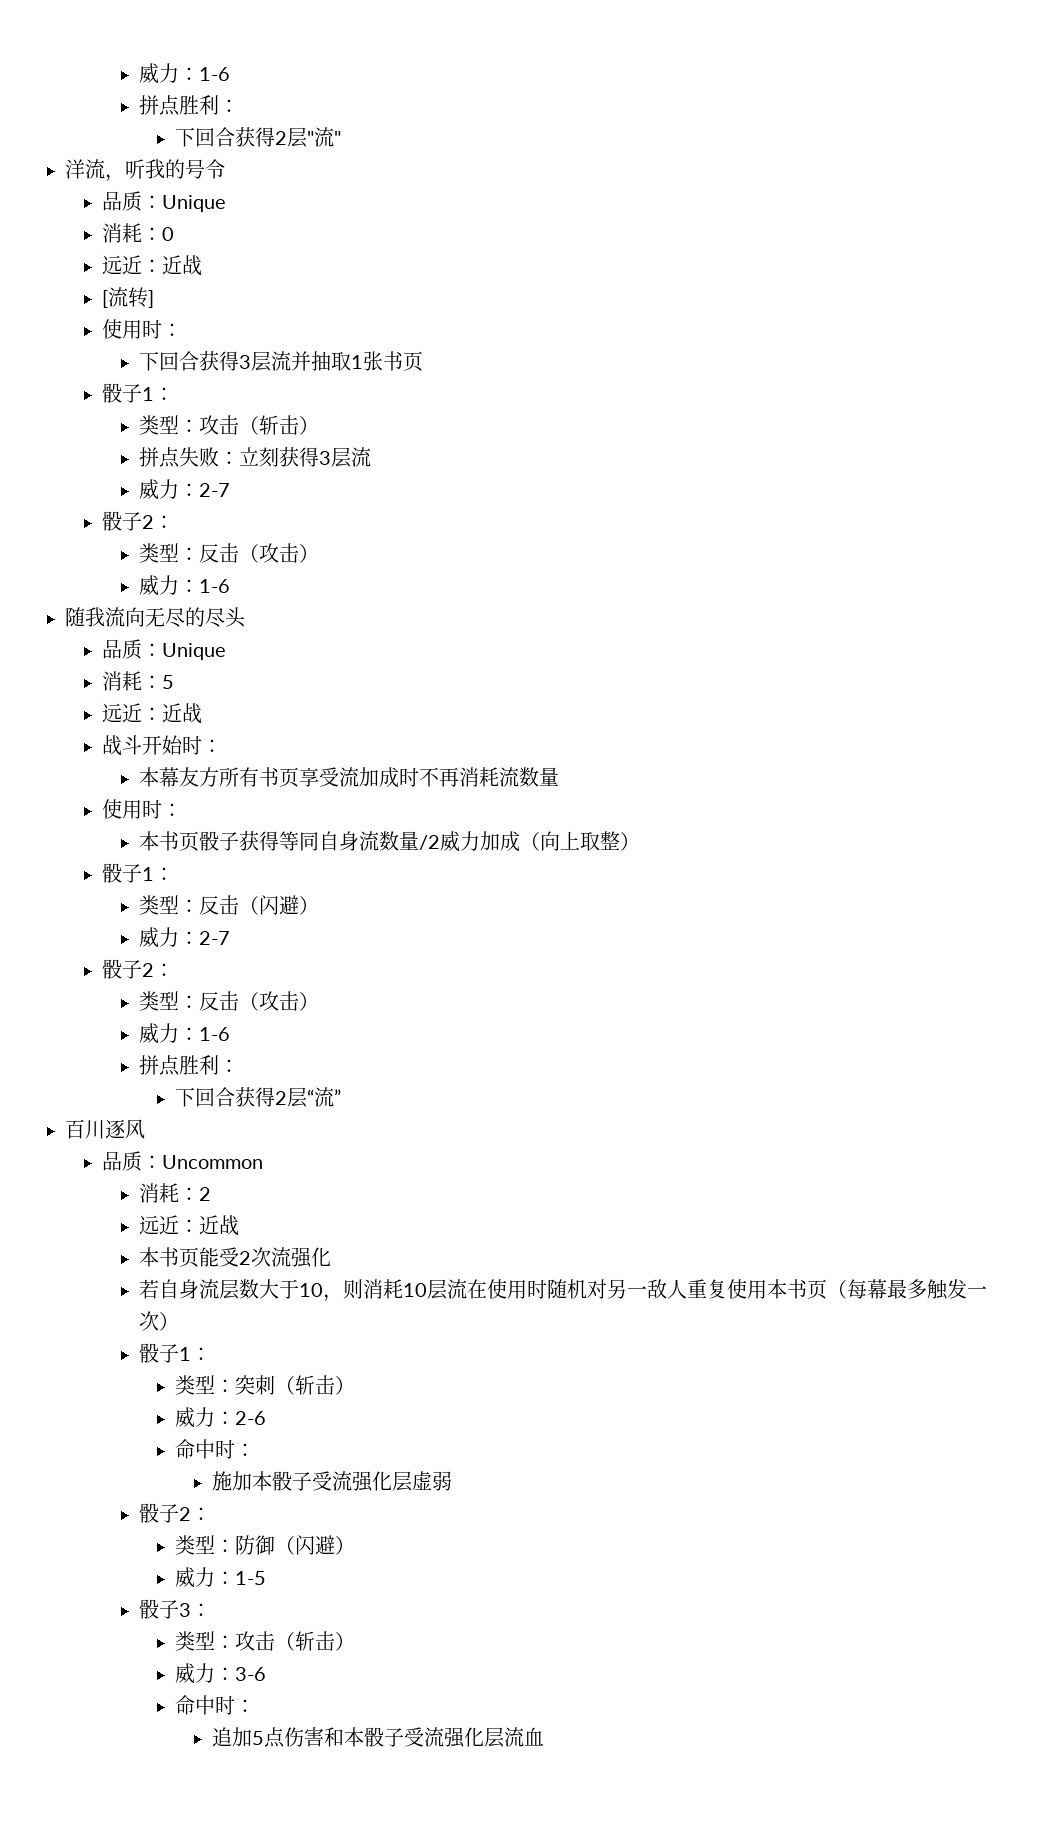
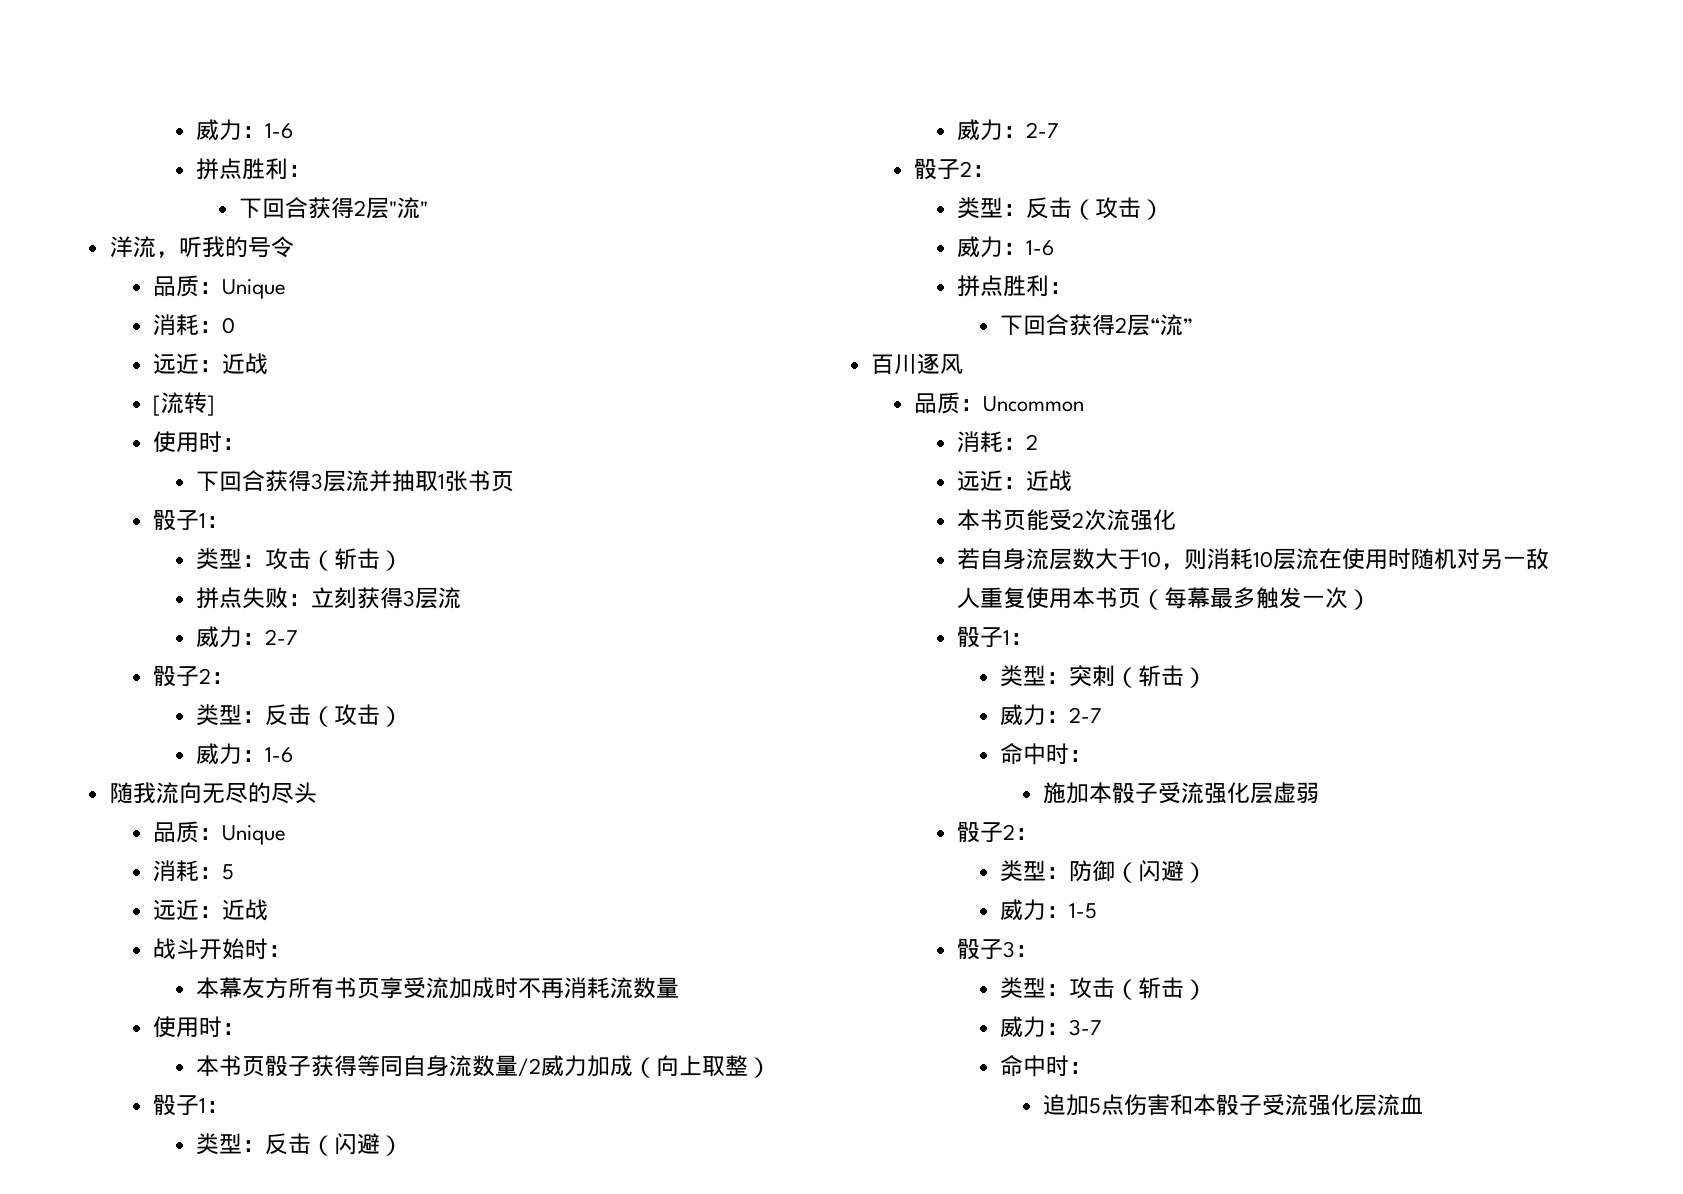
[235,1411,267,1425] 2-6 -> [1069,707,1103,723] 2-7
[235,1667,267,1681] 3-6 -> [1069,1019,1103,1036] 3-7

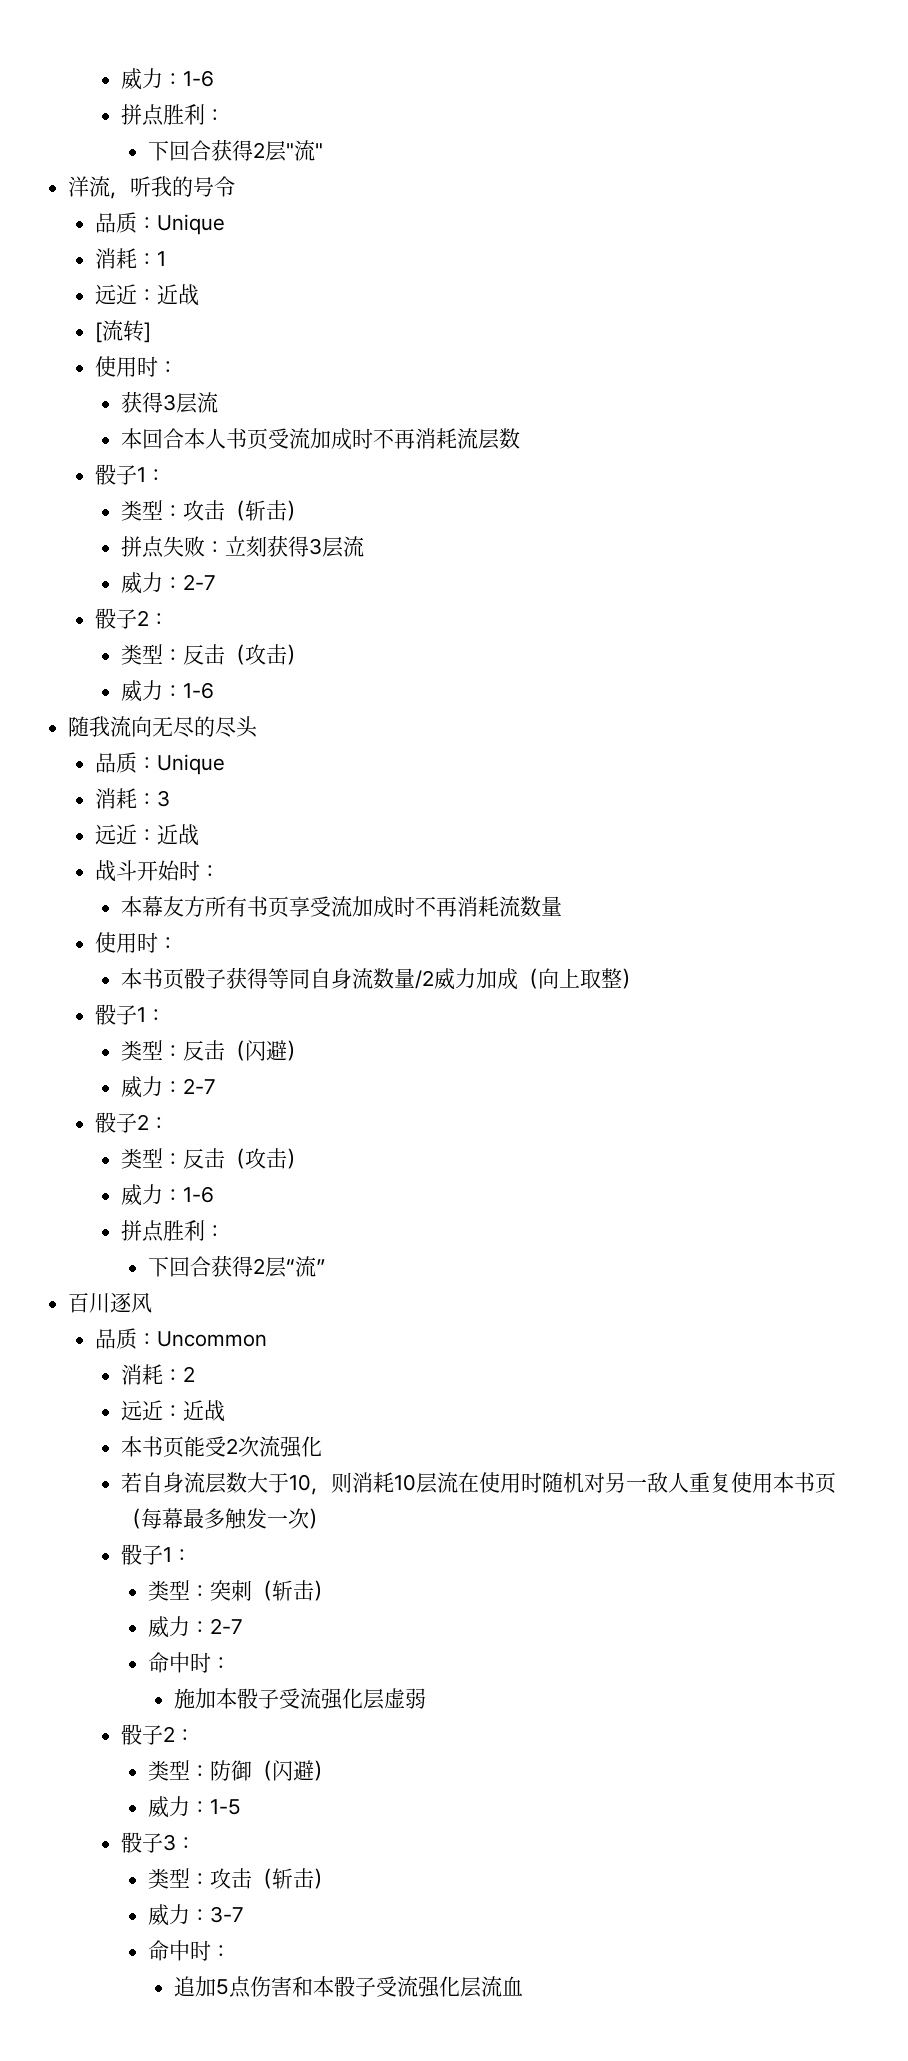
[221,317,235,334] 0 -> [156,251,166,266] 1
[196,470,515,492] 下回合获得3层流并抽取1张书页 -> [121,391,219,414] [121,428,521,450] 获得3层流 // 本回合本人书页受流加成时不再消耗流层数
[221,864,234,880] 5 -> [156,790,170,807] 3

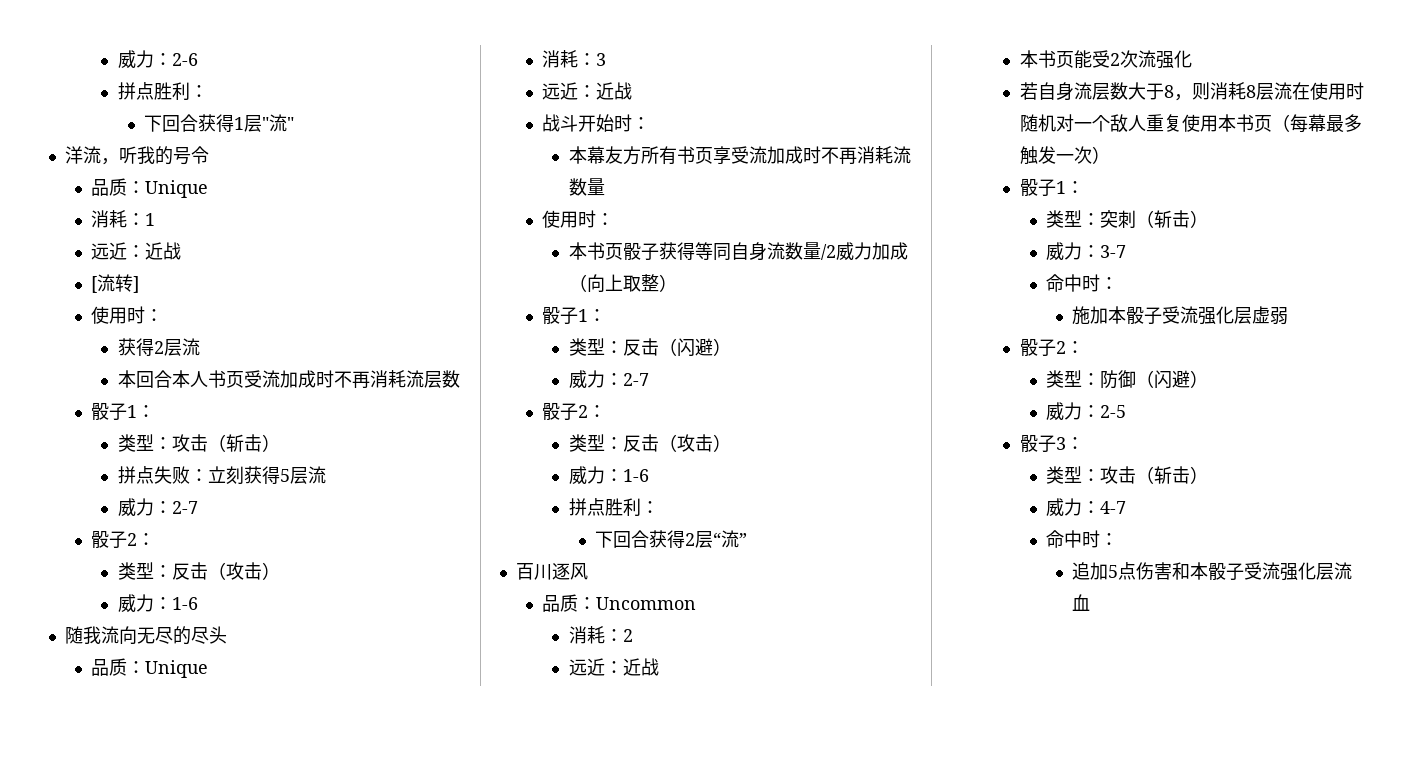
[121,68,215,90] [121,104,226,126] [147,139,265,161] 威力：1-6 // 拼点胜利： // 下回合获得2 -> [117,50,198,68] [117,82,208,100] [143,114,244,132] 威力：2-6 // 拼点胜利： // 下回合获得1
[163,394,177,411] 3 -> [153,341,164,354] 2
[309,538,323,555] 3 -> [279,469,290,482] 5
[289,1474,312,1491] 10 -> [1163,85,1174,98] 8
[394,1474,417,1491] 10 -> [1245,85,1256,98] 8
[605,1472,648,1493] 另一 -> [1073,115,1110,132] 一个
[209,1618,243,1634] 2-7 -> [1099,245,1126,258] 3-7
[209,1799,241,1815] 1-5 -> [1099,405,1126,418] 2-5
[209,1906,244,1923] 3-7 -> [1099,501,1126,514] 4-7

